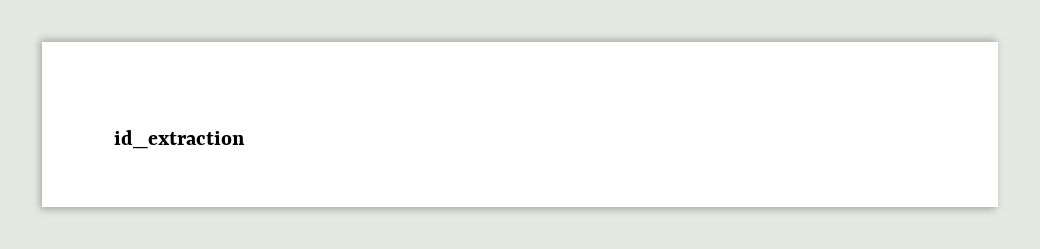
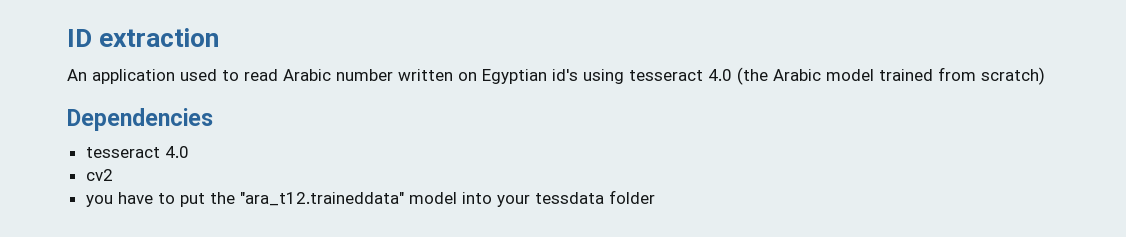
[114,130,245,149] id_extraction -> [67,28,220,47] [67,67,1045,85] [67,108,213,131] [85,146,189,158] [85,169,113,181] [85,190,655,207] ID extraction // An application used to read Arabic number written on Egyptian id's using tesseract 4.0 (the Arabic model trained from scratch) // Dependencies // tesseract 4.0 // cv2 // you have to put the "ara_t12.traineddata" model into your tessdata folder

